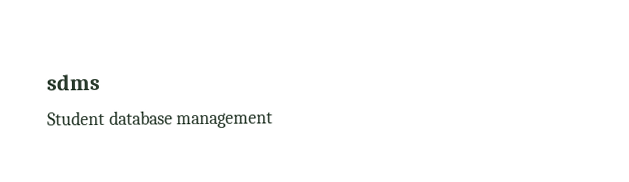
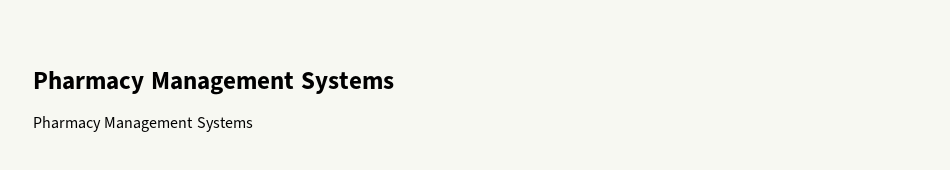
[46,73,100,91] [47,110,274,129] sdms // Student database management -> [33,71,394,95] [33,116,253,132] Pharmacy Management Systems // Pharmacy Management Systems

